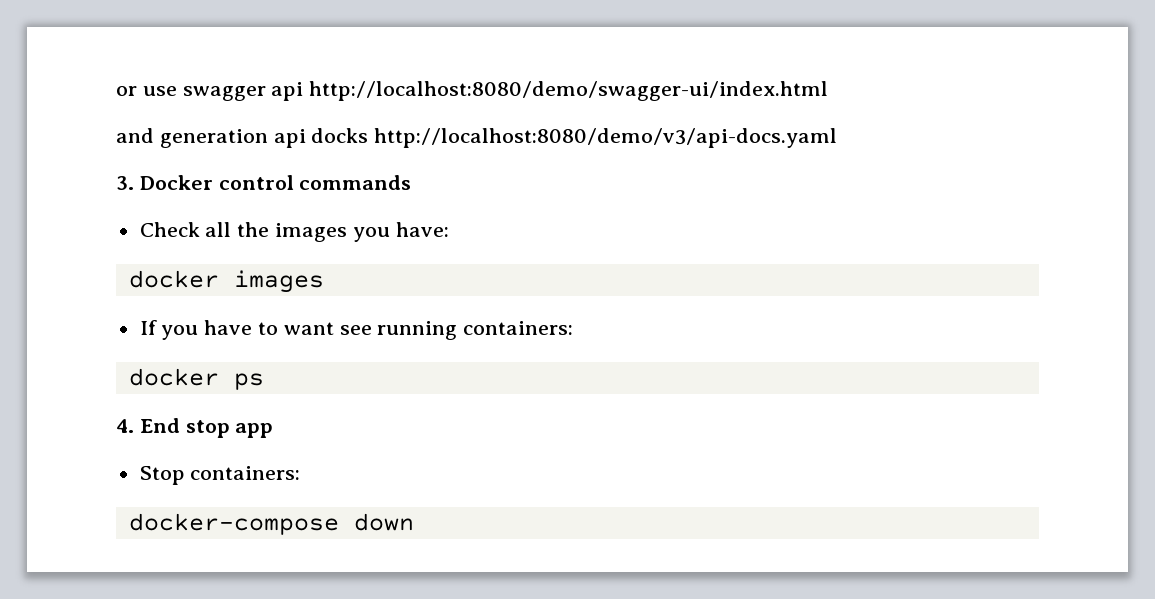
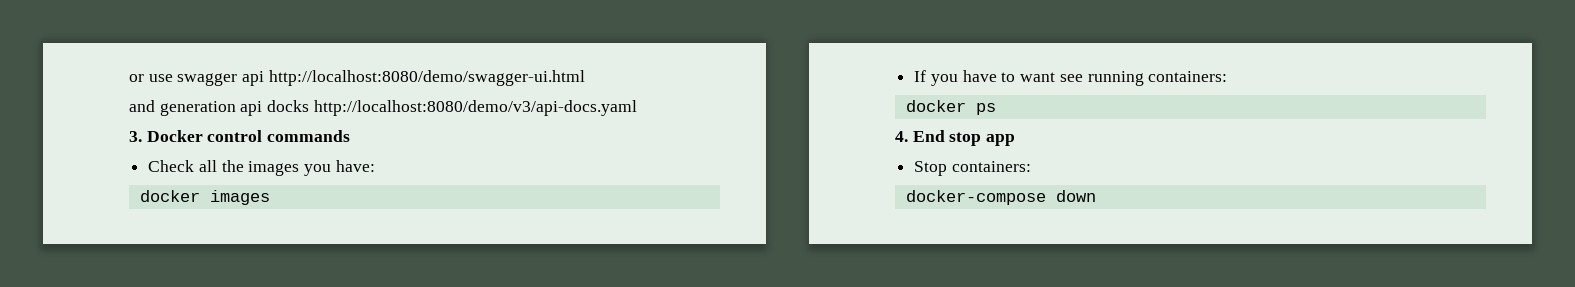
[309,81,829,101] http://localhost:8080/demo/swagger-ui/index.html -> [268,70,585,86] http://localhost:8080/demo/swagger-ui.html

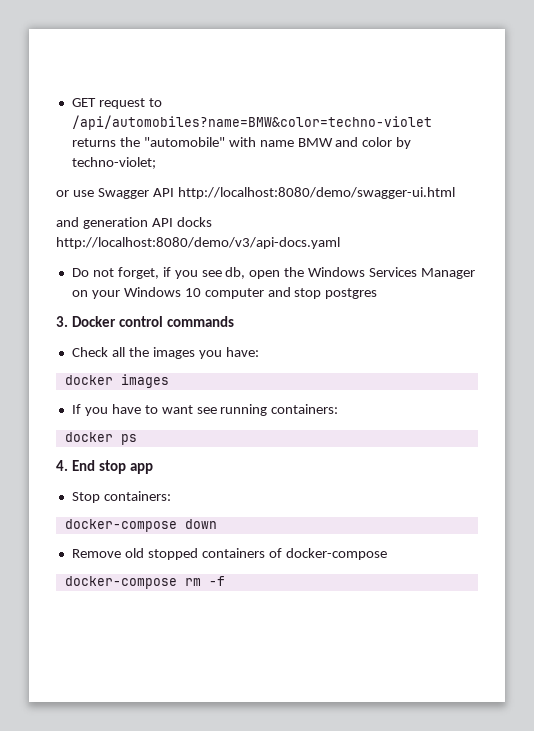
[129,71,265,86] or use swagger api -> [71,98,162,109] [71,115,432,130] [71,137,412,149] [71,157,156,169] [56,188,174,199] GET request to /api/automobiles?name=BMW&color=techno-violet returns the "automobile" with name BMW and color by techno-violet; // or use Swagger API
[240,101,263,116] api -> [151,218,173,227] API
(637, 108) none -> [71,267,476,279] [71,287,378,299] // Do not forget, if you see db, open the Windows Services Manager on your Windows 10 computer and stop postgres
(1096, 196) none -> [71,548,387,560] [64,576,225,589] // Remove old stopped containers of docker-compose // docker-compose rm -f

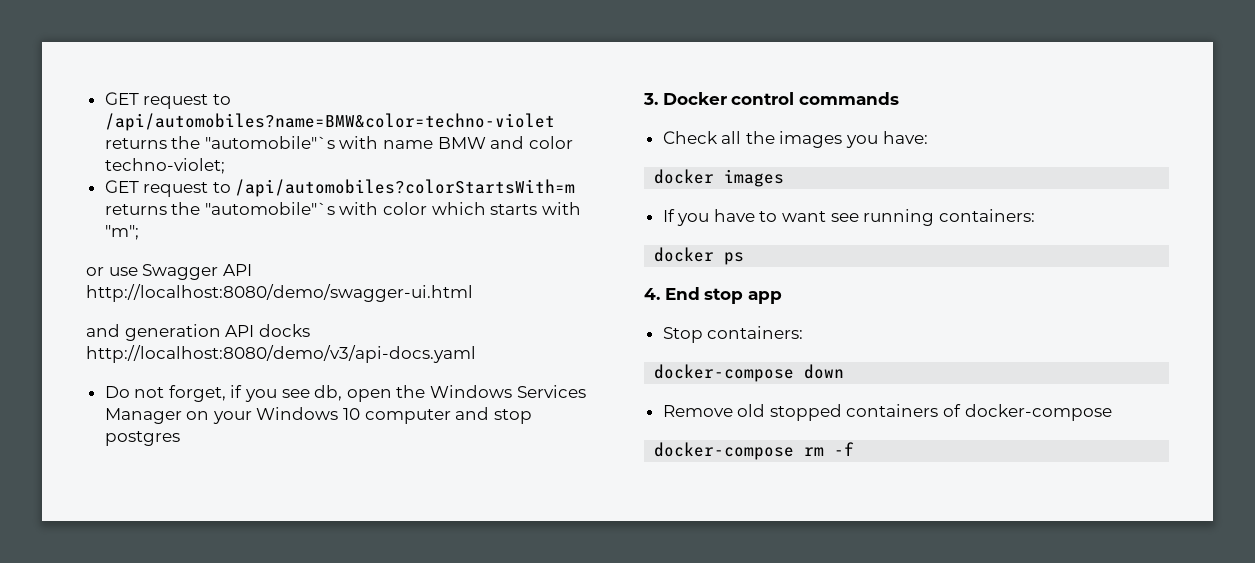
[143,137,225,147] "automobile" -> [204,136,335,149] "automobile"`s
[396,137,412,149] by -> (573, 142) none
(156, 163) none -> [104,179,576,197] [104,202,581,215] [104,225,139,240] // GET request to /api/automobiles?colorStartsWith=m returns the "automobile"`s with color which starts with "m";

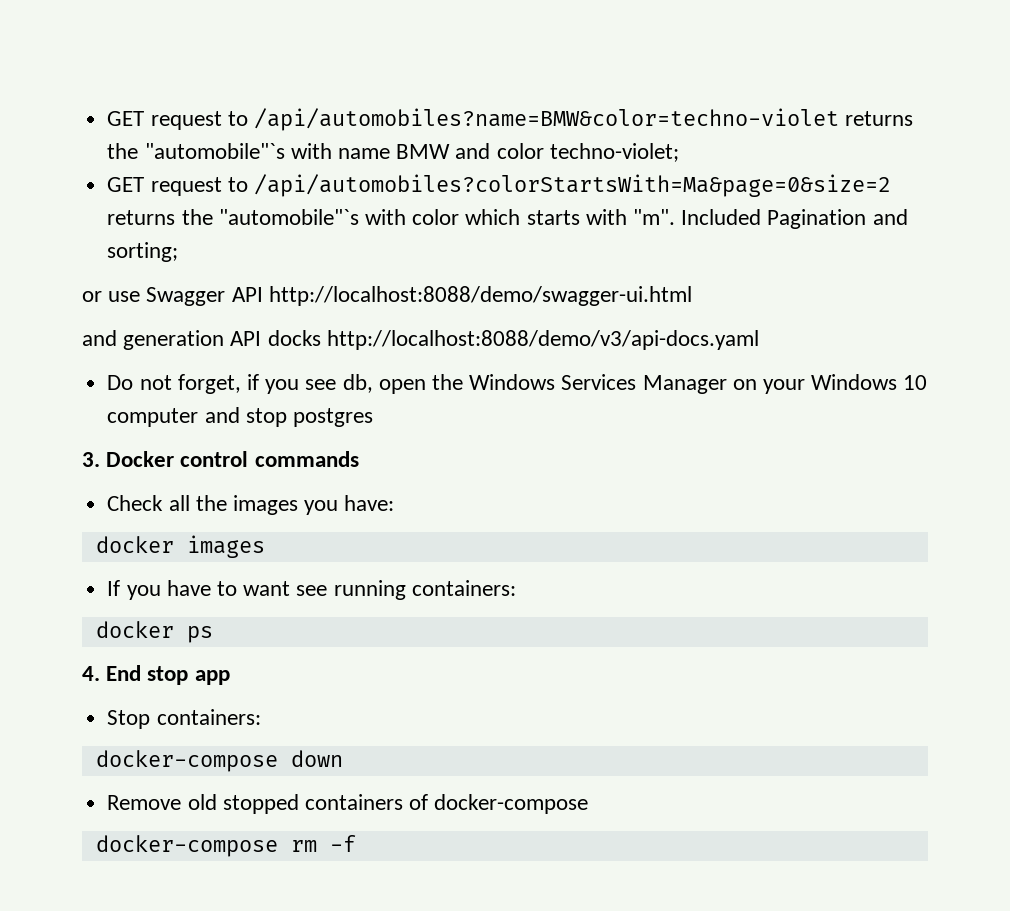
[235,179,576,197] /api/automobiles?colorStartsWith=m -> [253,174,891,197] /api/automobiles?colorStartsWith=Ma&page=0&size=2
[104,225,139,240] "m"; -> [632,209,908,229] [107,242,179,262] "m". Included Pagination and sorting;
[86,284,473,302] http://localhost:8080/demo/swagger-ui.html -> [268,286,692,306] http://localhost:8088/demo/swagger-ui.html
[86,345,476,363] http://localhost:8080/demo/v3/api-docs.yaml -> [326,330,759,350] http://localhost:8088/demo/v3/api-docs.yaml

